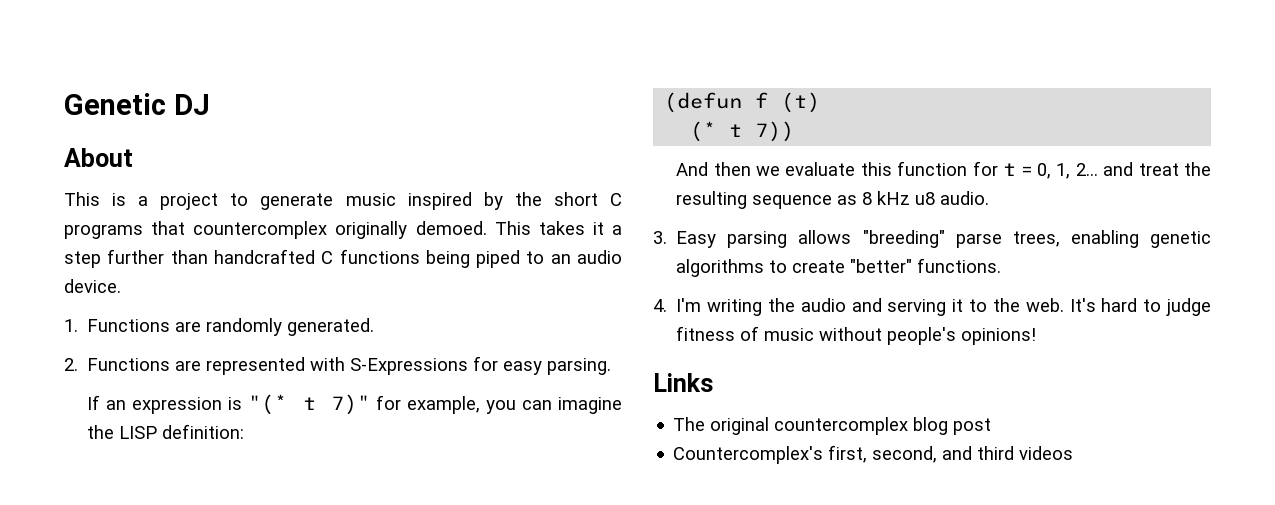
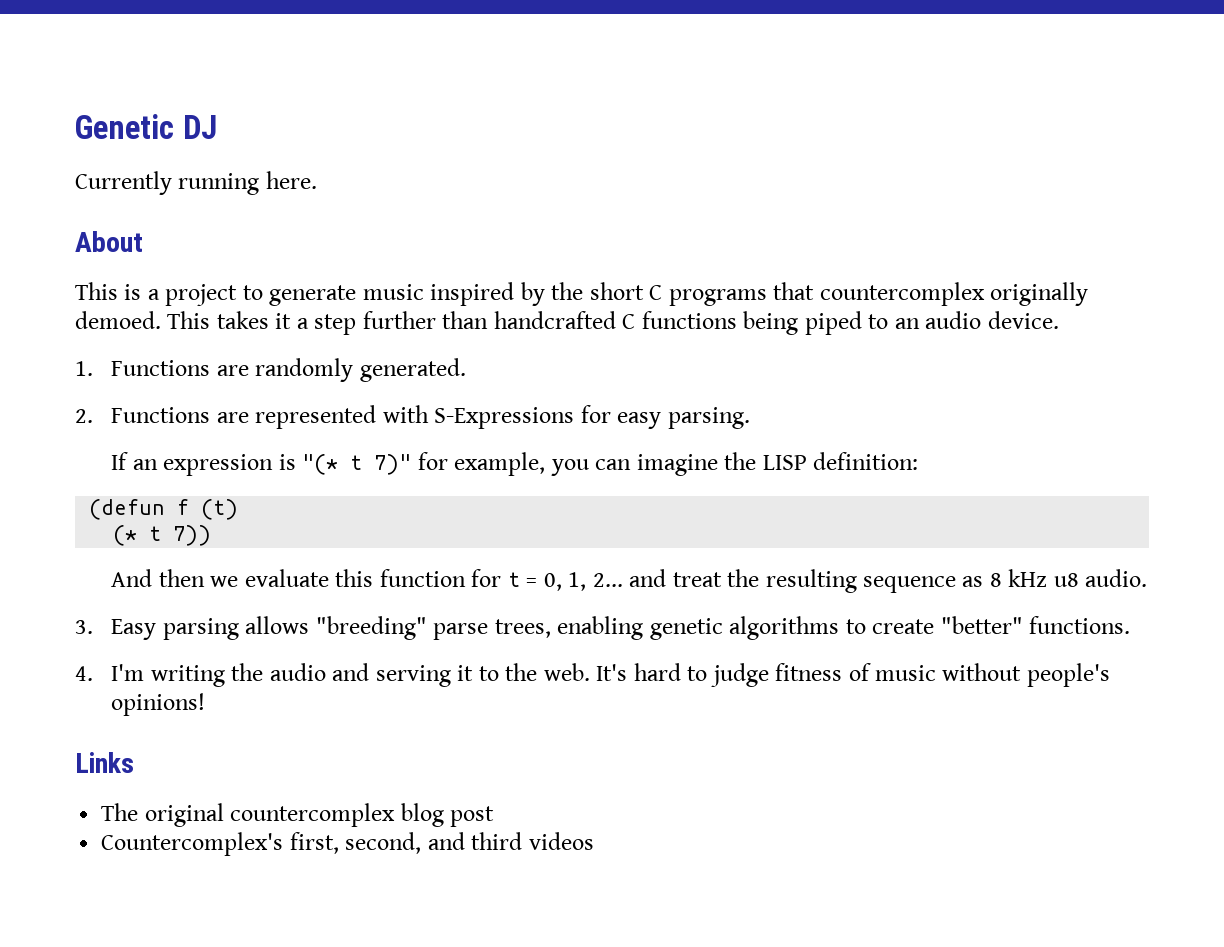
(210, 104) none -> [75,171,317,195] // Currently running here.

